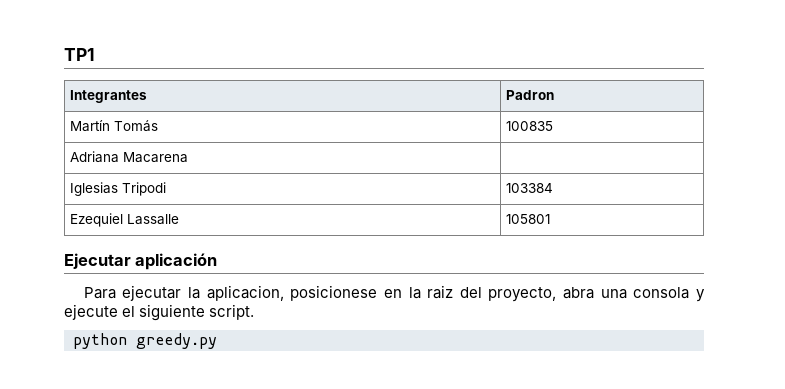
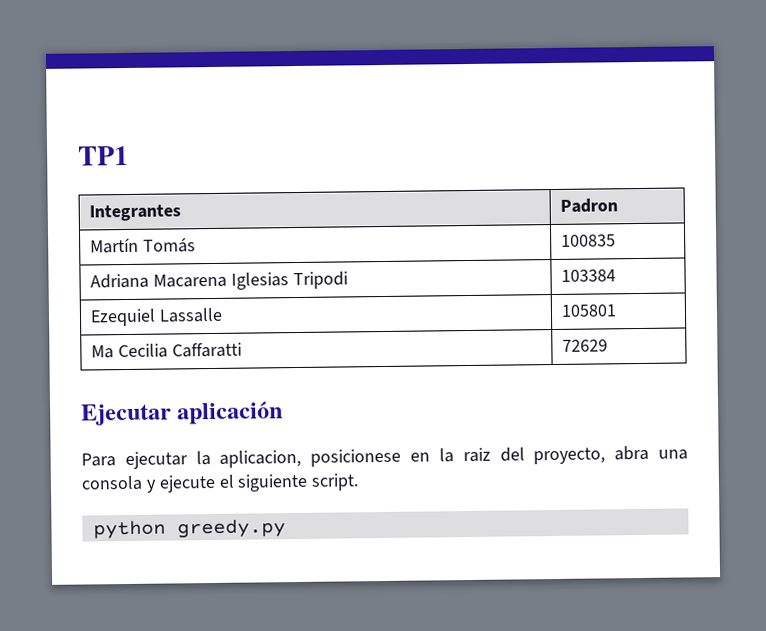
(189, 157) | // -> (227, 280) none
(551, 219) none -> [91,342,242,359] [562,339,609,352] // Ma Cecilia Caffaratti | 72629

